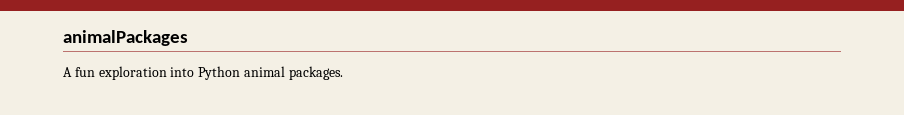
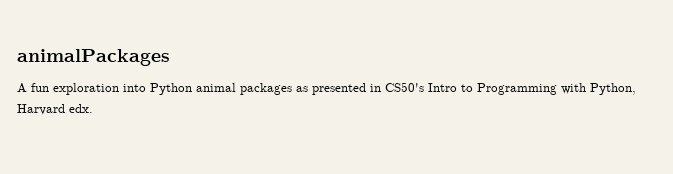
[288,66,343,80] packages. -> [240,82,636,95] [17,104,93,115] packages as presented in CS50's Intro to Programming with Python, Harvard edx.

